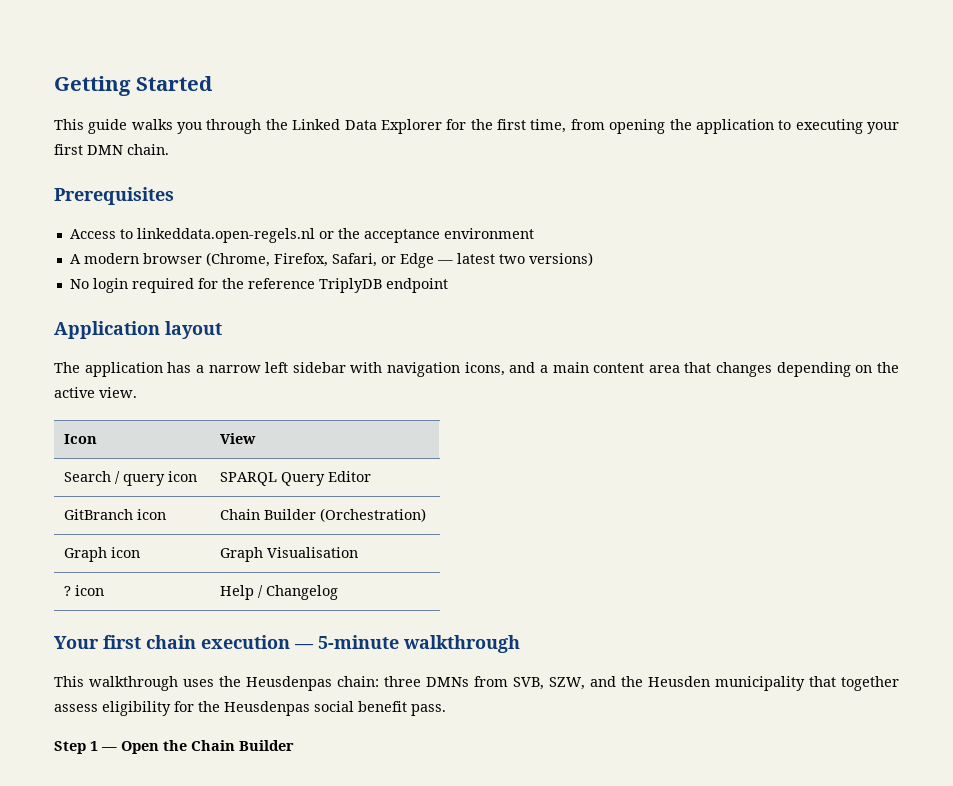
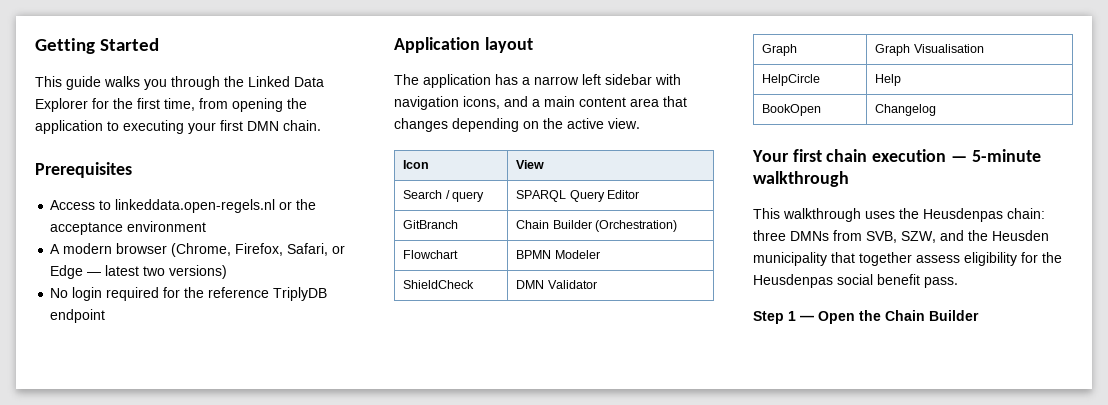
[167,471,197,482] icon -> (484, 196) none
[136,509,166,520] icon -> (459, 224) none
[63,547,140,562] // Graph icon -> [403,250,459,259] [516,250,600,259] [403,280,475,289] [516,280,597,289] [762,44,798,56] // Flowchart | BPMN Modeler // ShieldCheck | DMN Validator // Graph
[63,585,104,596] ? icon -> [762,74,821,86] HelpCircle
[257,585,263,598] / -> [762,104,822,116] // BookOpen |

